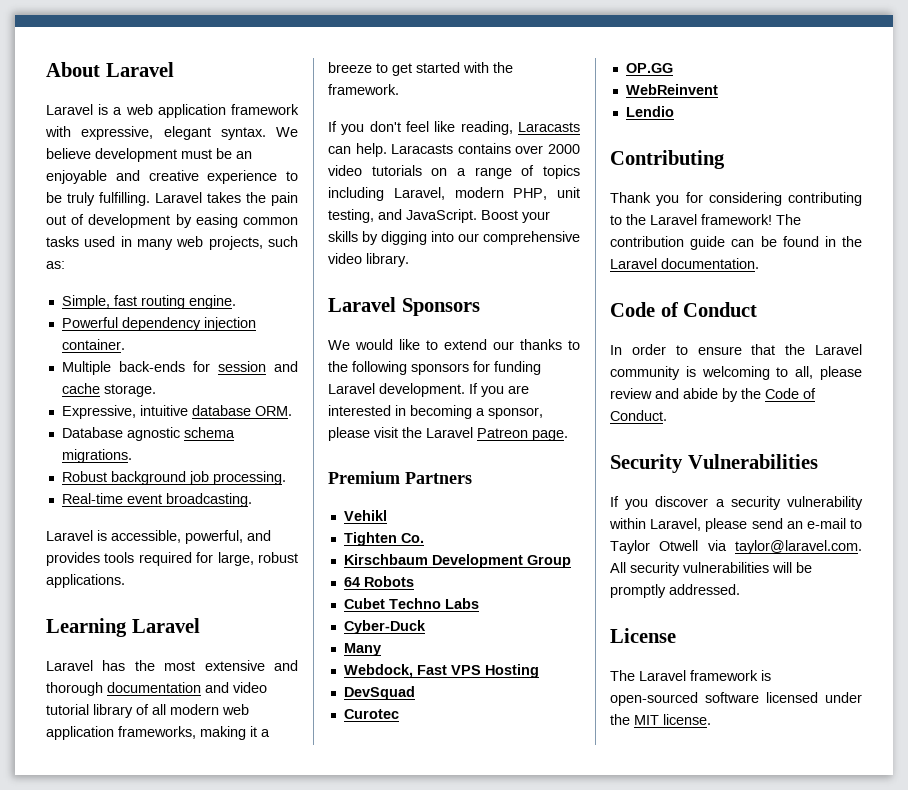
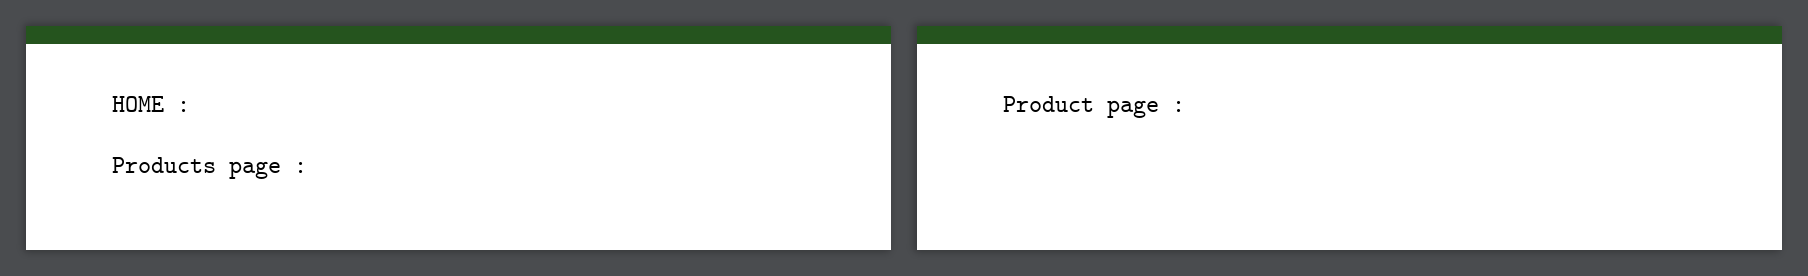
[46,62,174,77] [46,104,299,118] [45,126,298,140] [46,148,252,162] [46,170,298,184] [46,192,298,206] [46,214,298,228] [46,236,298,250] [46,261,65,269] [61,295,236,309] [61,317,256,331] [61,339,125,350] [61,361,298,375] [61,383,156,397] [61,405,292,419] [61,427,235,441] [61,449,132,463] [61,471,286,485] [61,493,252,507] [46,530,271,544] [46,552,298,566] [46,574,125,588] [46,618,200,637] [46,660,298,671] [46,682,267,696] [46,704,249,718] [46,726,270,740] [328,62,513,76] [328,84,399,95] [328,121,580,135] [328,143,580,157] [328,165,580,179] [328,187,580,201] [328,209,550,223] [328,231,580,245] [328,253,409,267] [328,297,480,316] [328,339,580,350] [328,361,541,375] [328,383,529,397] [328,405,543,419] [328,427,568,441] [328,471,472,484] [343,510,387,521] [343,532,424,546] [343,554,571,568] [343,576,414,587] [343,598,479,609] [343,620,426,634] [343,643,381,656] [343,664,539,678] [343,686,415,700] [343,709,399,719] [625,63,673,73] [625,84,718,95] [625,106,674,117] [610,150,725,169] [610,192,862,206] [610,214,801,225] [610,236,862,250] [610,258,759,269] [610,302,758,317] [610,344,862,355] [610,366,862,380] [610,388,816,402] [610,410,667,421] [610,454,818,473] [610,496,863,510] [609,518,862,532] [610,540,862,554] [610,562,812,576] [610,584,740,598] [610,628,676,643] [610,670,771,681] [610,692,862,706] [610,714,711,725] About Laravel // Laravel is a web application framework with expressive, elegant syntax. We believe development must be an enjoyable and creative experience to be truly fulfilling. Laravel takes the pain out of development by easing common tasks used in many web projects, such as: // Simple, fast routing engine. // Powerful dependency injection container. // Multiple back-ends for session and cache storage. // Expressive, intuitive database ORM. // Database agnostic schema migrations. // Robust background job processing. // Real-time event broadcasting. // Laravel is accessible, powerful, and provides tools required for large, robust applications. // Learning Laravel // Laravel has the most extensive and thorough documentation and video tutorial library of all modern web application frameworks, making it a breeze to get started with the framework. // If you don't feel like reading, Laracasts can help. Laracasts contains over 2000 video tutorials on a range of topics including Laravel, modern PHP, unit testing, and JavaScript. Boost your skills by digging into our comprehensive video library. // Laravel Sponsors // We would like to extend our thanks to the following sponsors for funding Laravel development. If you are interested in becoming a sponsor, please visit the Laravel Patreon page. // Premium Partners // Vehikl // Tighten Co. // Kirschbaum Development Group // 64 Robots // Cubet Techno Labs // Cyber-Duck // Many // Webdock, Fast VPS Hosting // DevSquad // Curotec // OP.GG // WebReinvent // Lendio // Contributing // Thank you for considering contributing to the Laravel framework! The contribution guide can be found in the Laravel documentation. // Code of Conduct // In order to ensure that the Laravel community is welcoming to all, please review and abide by the Code of Conduct. // Security Vulnerabilities // If you discover a security vulnerability within Laravel, please send an e-mail to Taylor Otwell via taylor@laravel.com. All security vulnerabilities will be promptly addressed. // License // The Laravel framework is open-sourced software licensed under the MIT license. -> [112,96,190,112] [112,157,307,179] [1003,96,1185,118] HOME : // Products page : // Product page :

